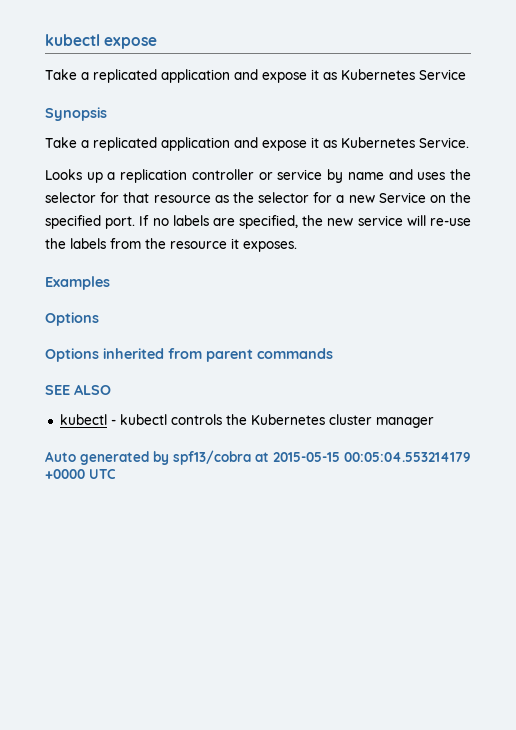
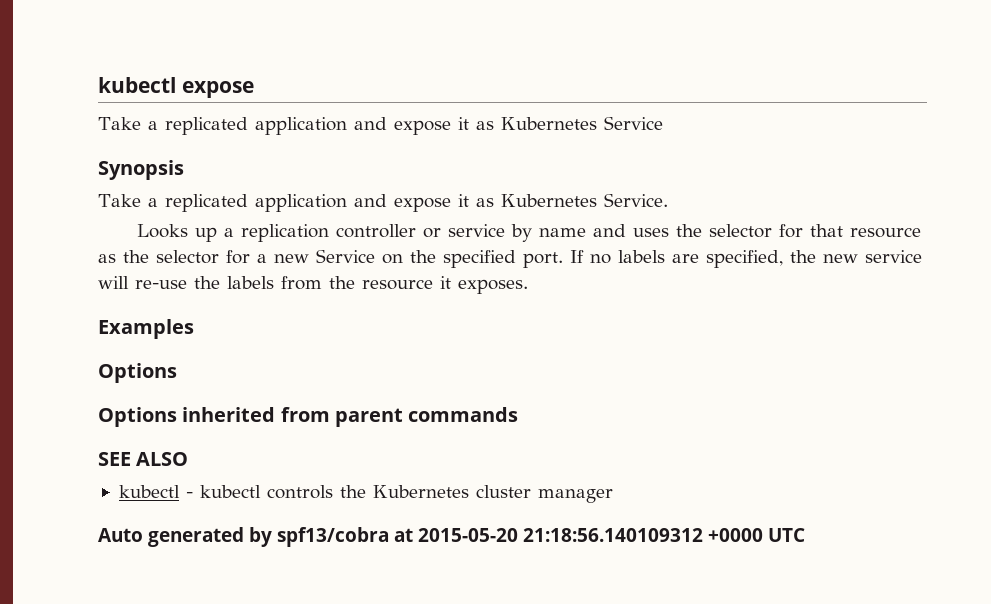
[273,452,470,462] 2015-05-15 00:05:04.553214179 -> [418,528,703,542] 2015-05-20 21:18:56.140109312

